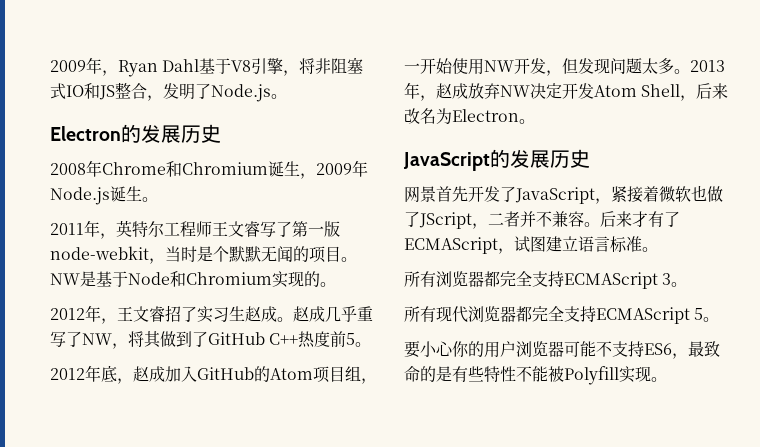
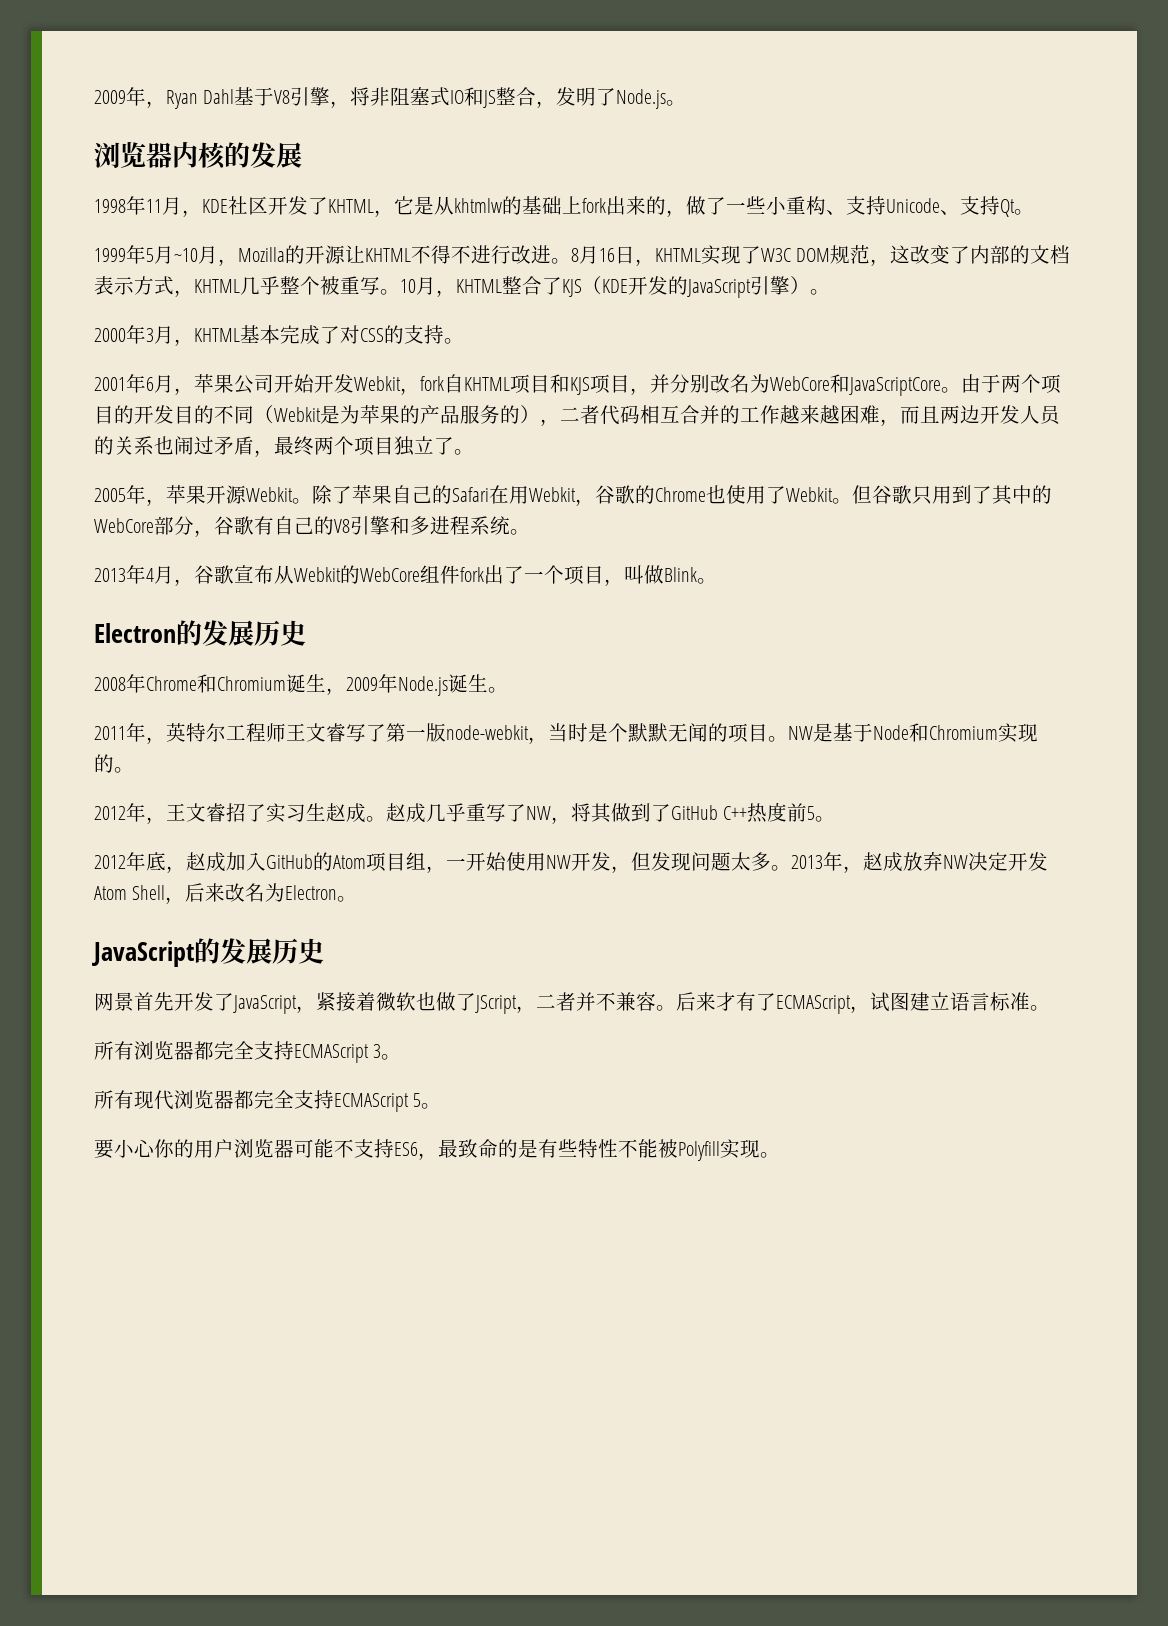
(287, 96) none -> [94,142,302,170] [94,196,1034,217] [94,245,1071,266] [94,276,830,298] [94,325,464,346] [94,374,1061,396] [94,405,1061,426] [94,436,474,457] [94,485,1052,506] [94,516,530,537] [94,565,717,586] // 浏览器内核的发展 // 1998年11月，KDE社区开发了KHTML，它是从khtmlw的基础上fork出来的，做了一些小重构、支持Unicode、支持Qt。 // 1999年5月~10月，Mozilla的开源让KHTML不得不进行改进。8月16日，KHTML实现了W3C DOM规范，这改变了内部的文档表示方式，KHTML几乎整个被重写。10月，KHTML整合了KJS（KDE开发的JavaScript引擎）。 // 2000年3月，KHTML基本完成了对CSS的支持。 // 2001年6月，苹果公司开始开发Webkit，fork自KHTML项目和KJS项目，并分别改名为WebCore和JavaScriptCore。由于两个项目的开发目的不同（Webkit是为苹果的产品服务的），二者代码相互合并的工作越来越困难，而且两边开发人员的关系也闹过矛盾，最终两个项目独立了。 // 2005年，苹果开源Webkit。除了苹果自己的Safari在用Webkit，谷歌的Chrome也使用了Webkit。但谷歌只用到了其中的WebCore部分，谷歌有自己的V8引擎和多进程系统。 // 2013年4月，谷歌宣布从Webkit的WebCore组件fork出了一个项目，叫做Blink。

